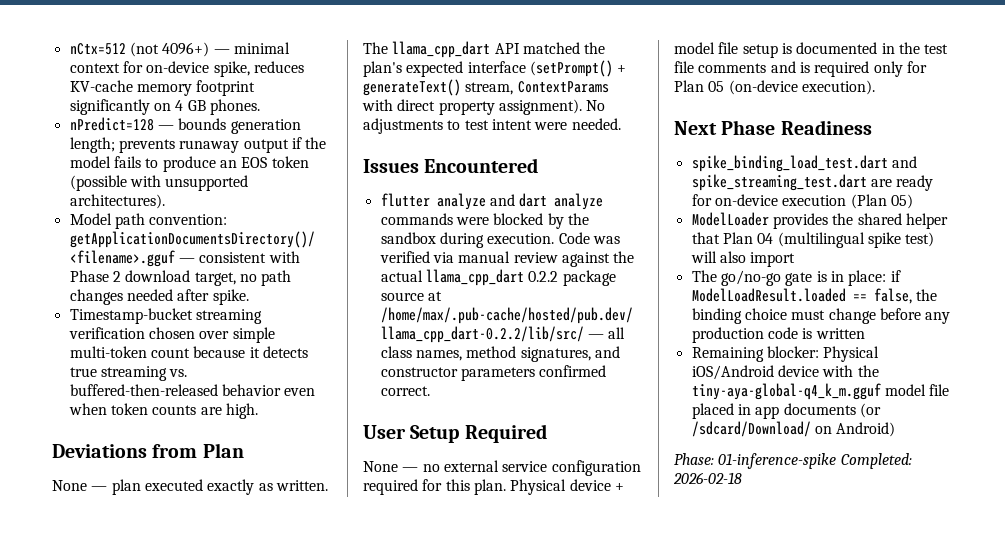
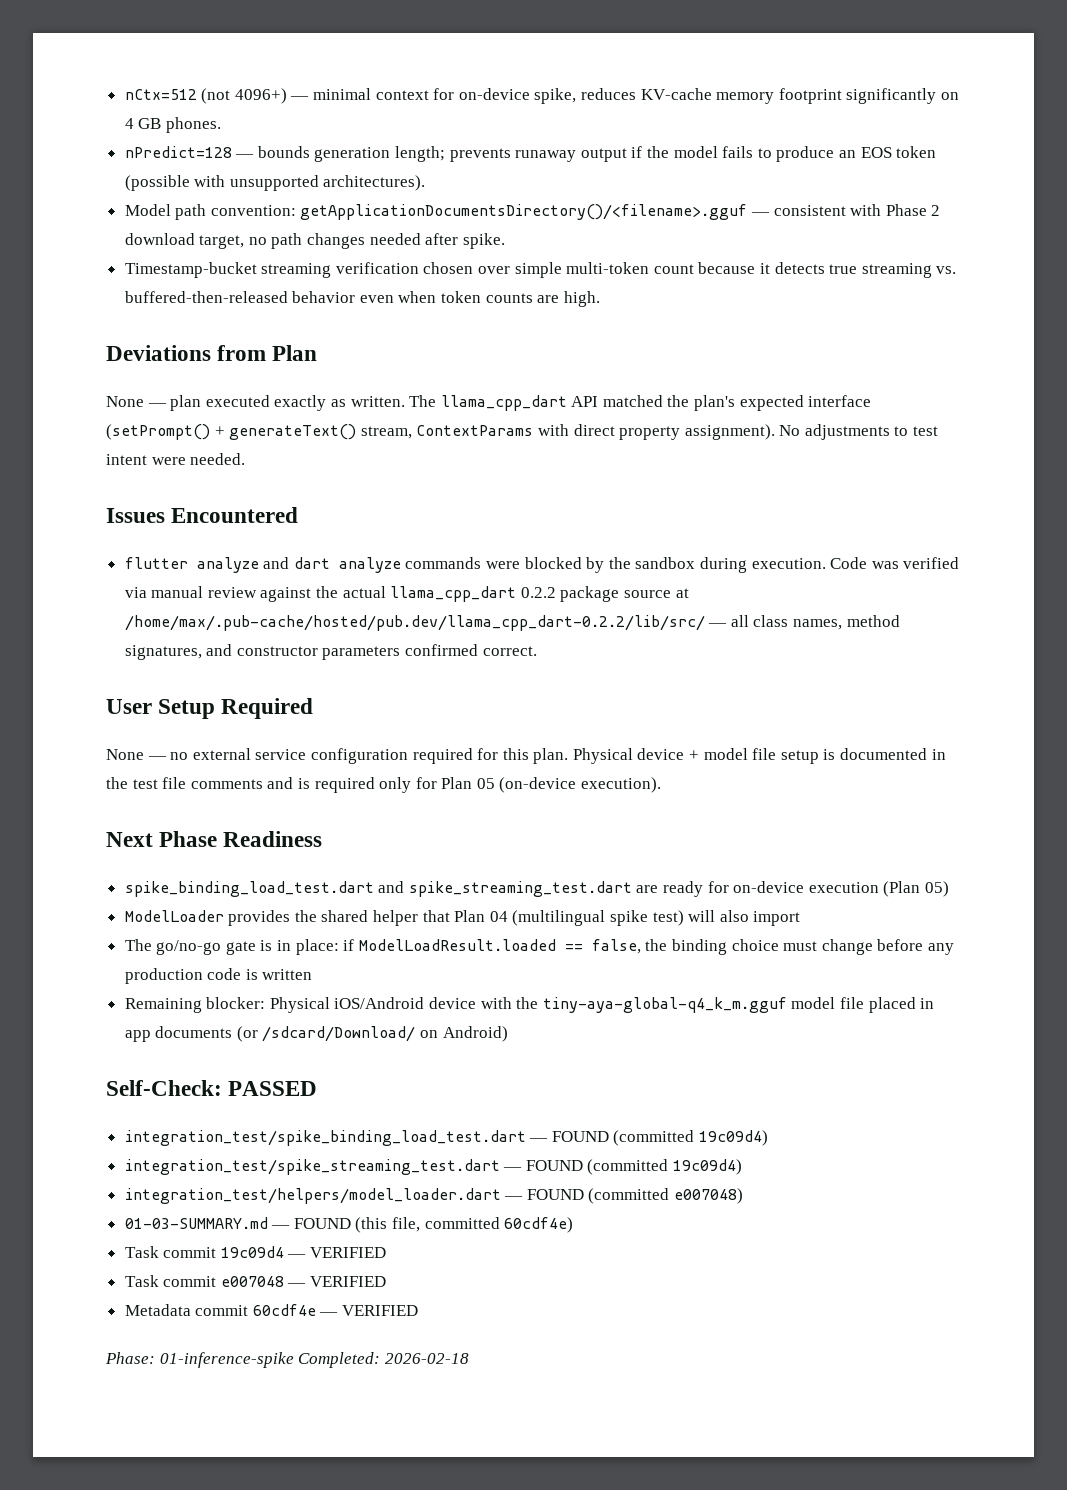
(896, 429) none -> [106,1080,318,1096] [124,1130,769,1146] [124,1159,743,1175] [124,1188,744,1204] [124,1217,574,1233] [124,1246,387,1258] [124,1275,387,1287] [124,1304,419,1316] // Self-Check: PASSED // integration_test/spike_binding_load_test.dart — FOUND (committed 19c09d4) // integration_test/spike_streaming_test.dart — FOUND (committed 19c09d4) // integration_test/helpers/model_loader.dart — FOUND (committed e007048) // 01-03-SUMMARY.md — FOUND (this file, committed 60cdf4e) // Task commit 19c09d4 — VERIFIED // Task commit e007048 — VERIFIED // Metadata commit 60cdf4e — VERIFIED

